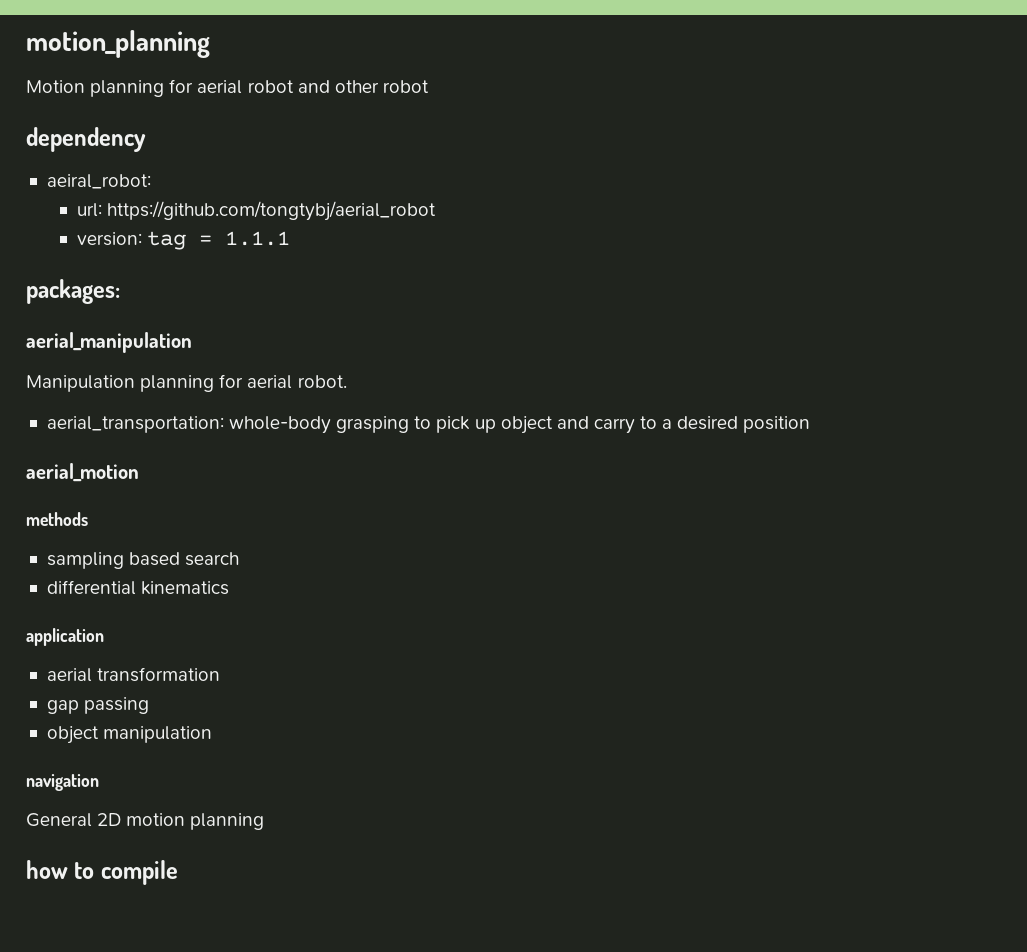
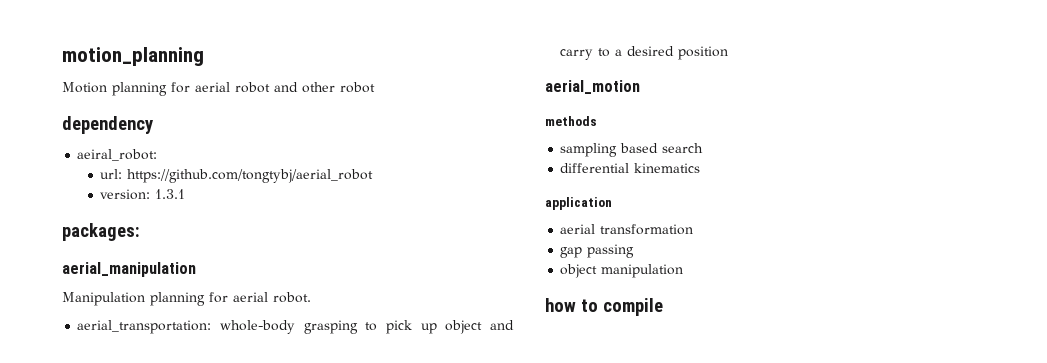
[146,231,290,250] tag = 1.1.1 -> [155,189,186,199] 1.3.1
[26,774,99,791] [26,813,265,830] // navigation // General 2D motion planning -> (684, 271) none

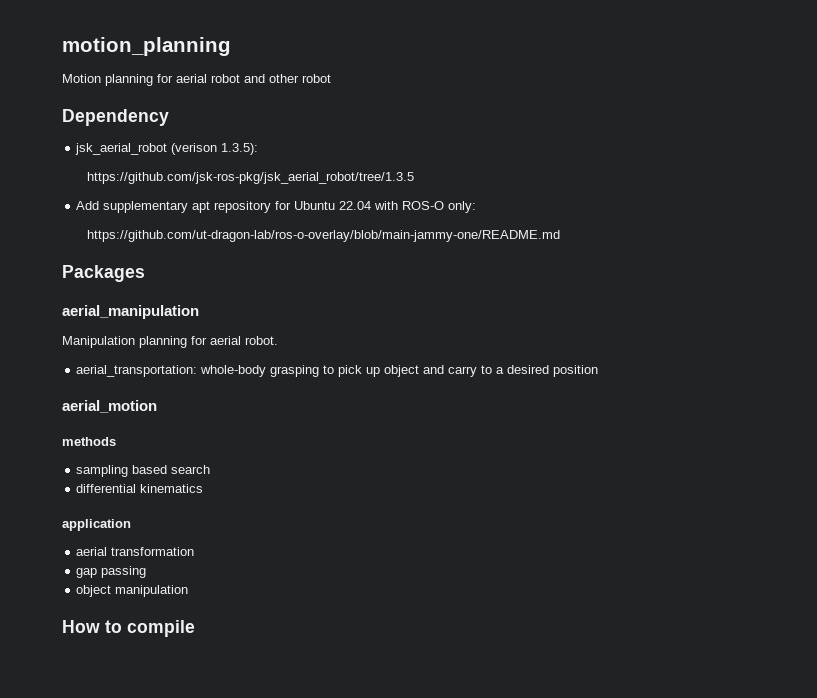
[62,116,153,134] [77,149,158,161] [100,169,374,183] [100,189,186,200] [62,223,140,241] dependency // aeiral_robot: // url: https://github.com/tongtybj/aerial_robot // version: 1.3.1 // packages: -> [62,109,169,126] [75,143,259,155] [87,172,415,184] [76,201,477,213] [87,230,561,242] [62,265,145,282] Dependency // jsk_aerial_robot (verison 1.3.5): // https://github.com/jsk-ros-pkg/jsk_aerial_robot/tree/1.3.5 // Add supplementary apt repository for Ubuntu 22.04 with ROS-O only: // https://github.com/ut-dragon-lab/ros-o-overlay/blob/main-jammy-one/README.md // Packages
[545,298,576,312] how -> [62,620,100,633] How

